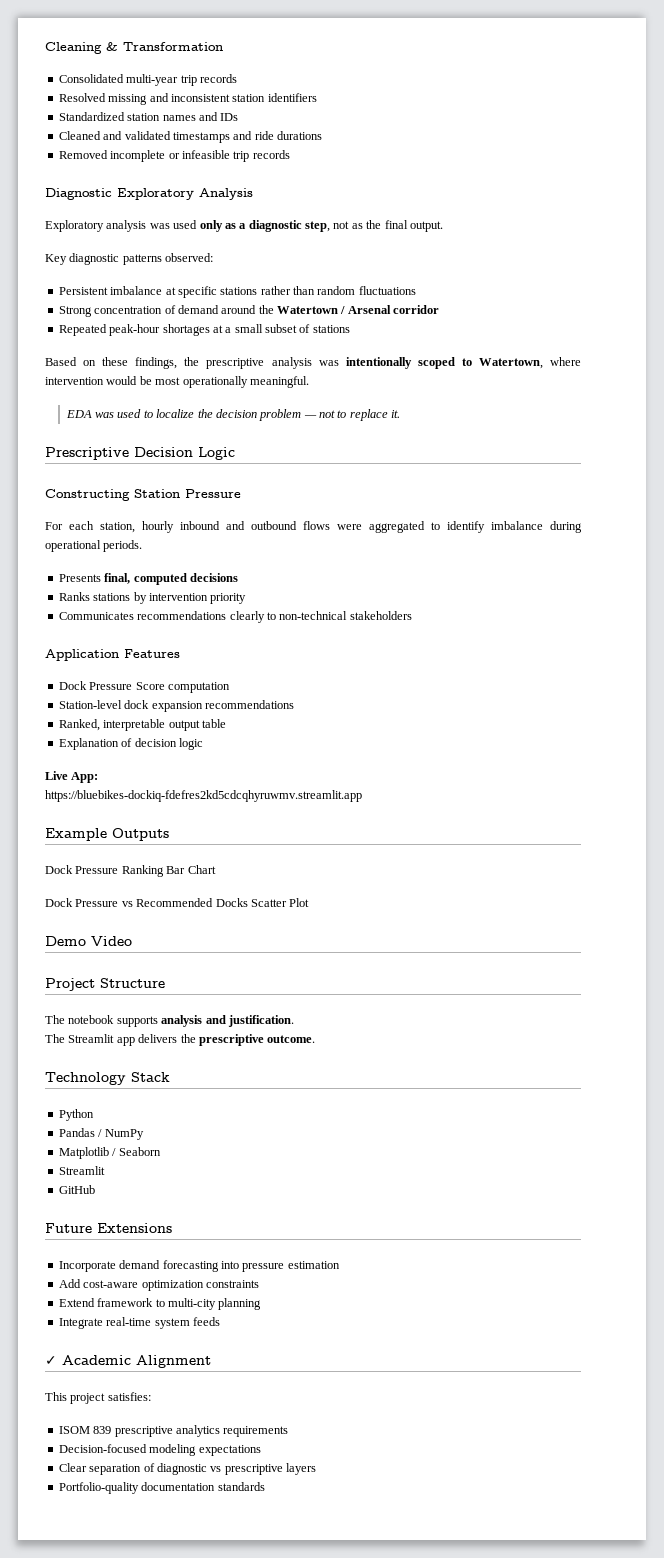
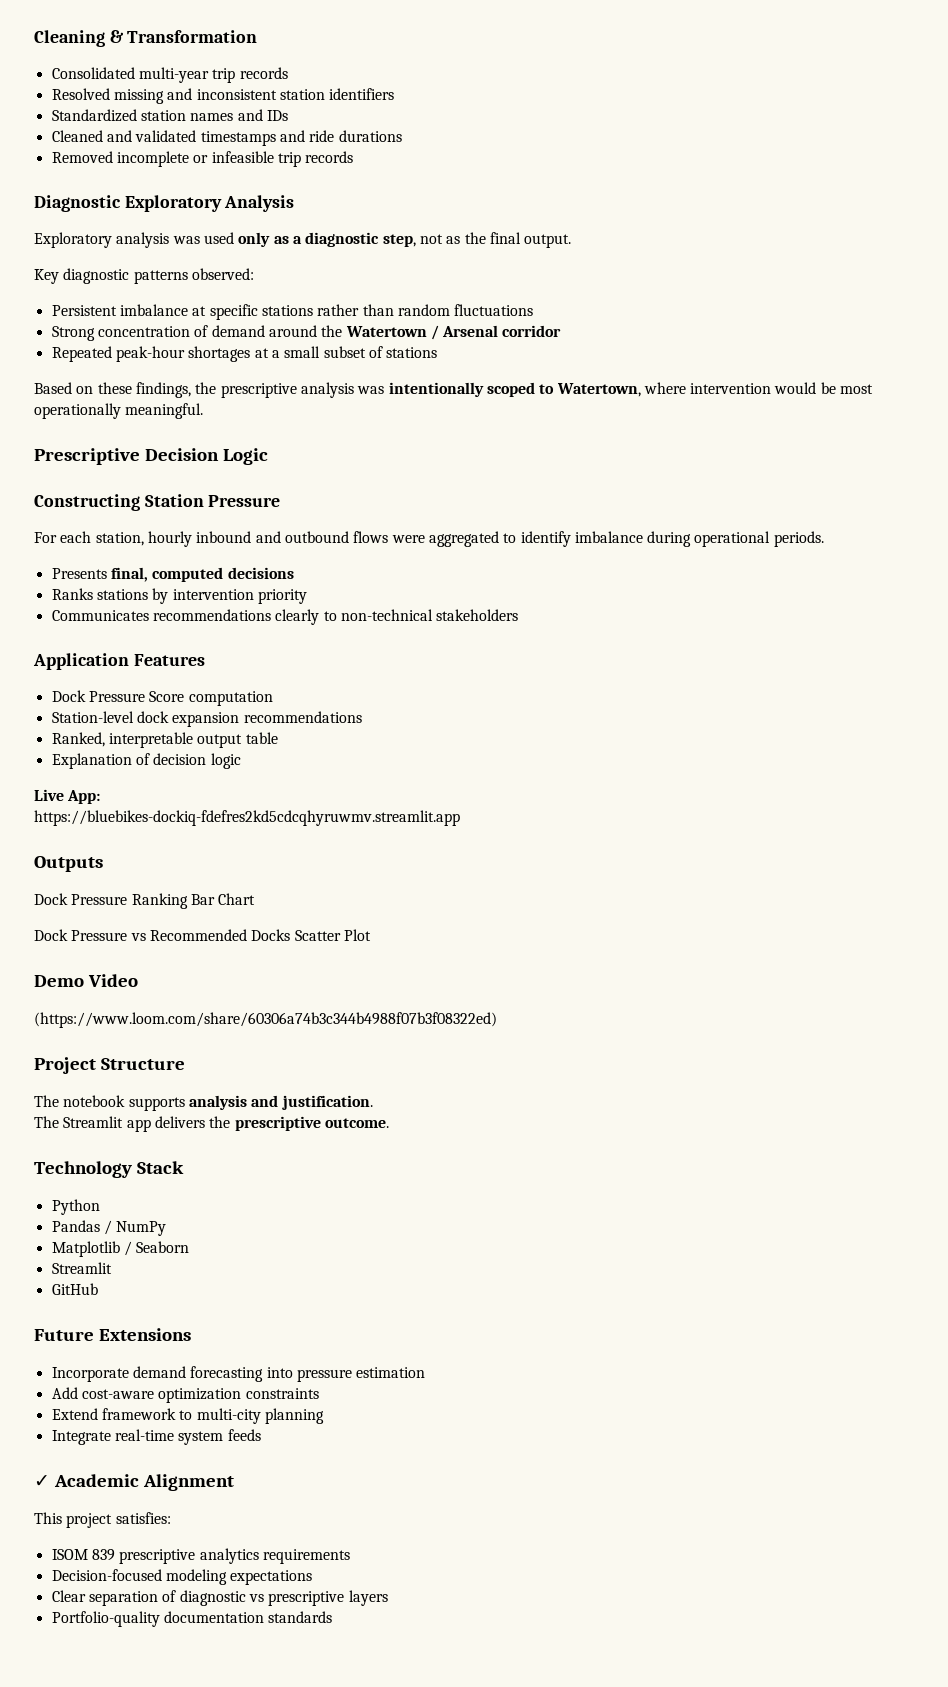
[65,409,401,421] // EDA was used to localize the decision problem — not to replace it. -> (204, 411) none
[45,828,107,841] Example -> (460, 818) none
(132, 941) none -> [34,1012,497,1028] // (https://www.loom.com/share/60306a74b3c344b4988f07b3f08322ed)

